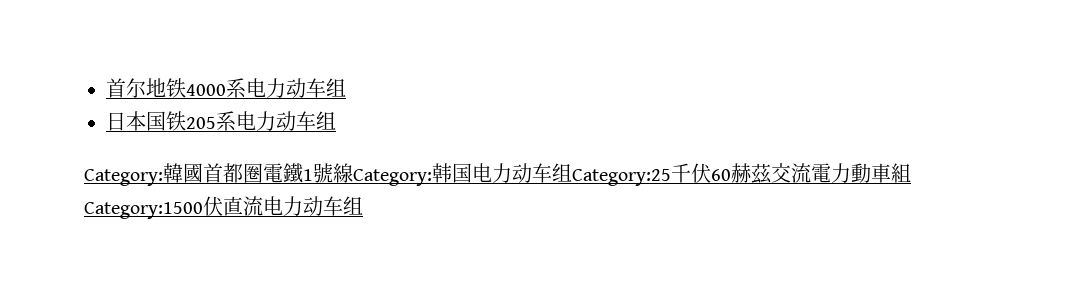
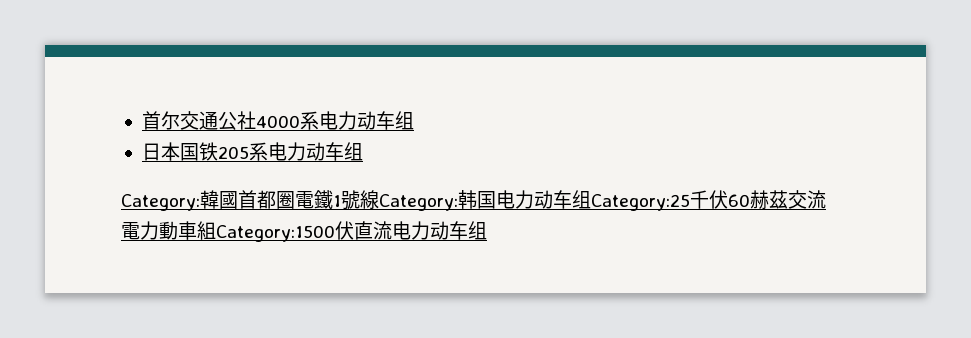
[146,78,186,98] 地铁 -> [179,111,256,130] 交通公社

